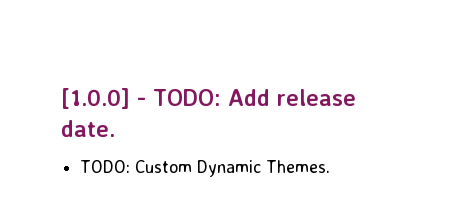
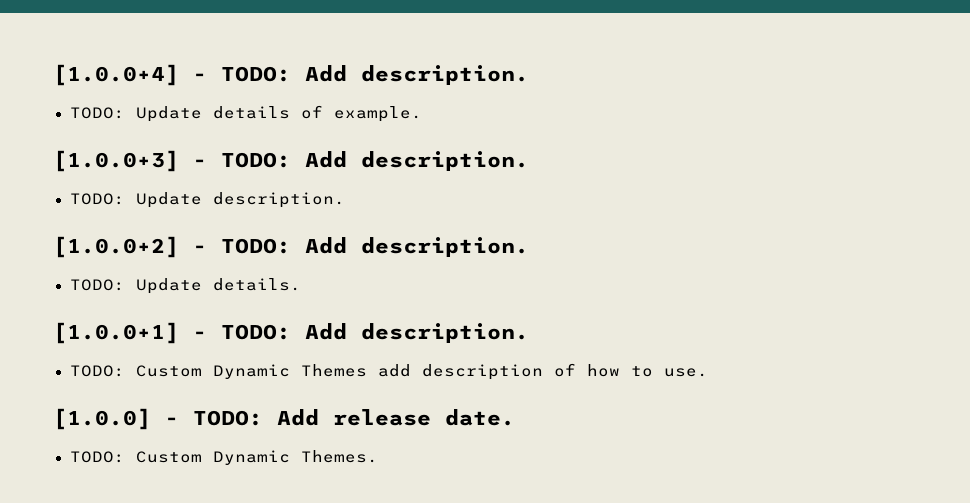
(61, 98) none -> [53,64,529,86] [69,105,422,122] [53,150,529,172] [69,192,345,208] [53,236,529,258] [69,278,301,294] [53,322,529,344] [69,363,708,380] [1.0.0+4] - TODO: Add description. // TODO: Update details of example. // [1.0.0+3] - TODO: Add description. // TODO: Update description. // [1.0.0+2] - TODO: Add description. // TODO: Update details. // [1.0.0+1] - TODO: Add description. // TODO: Custom Dynamic Themes add description of how to use. //

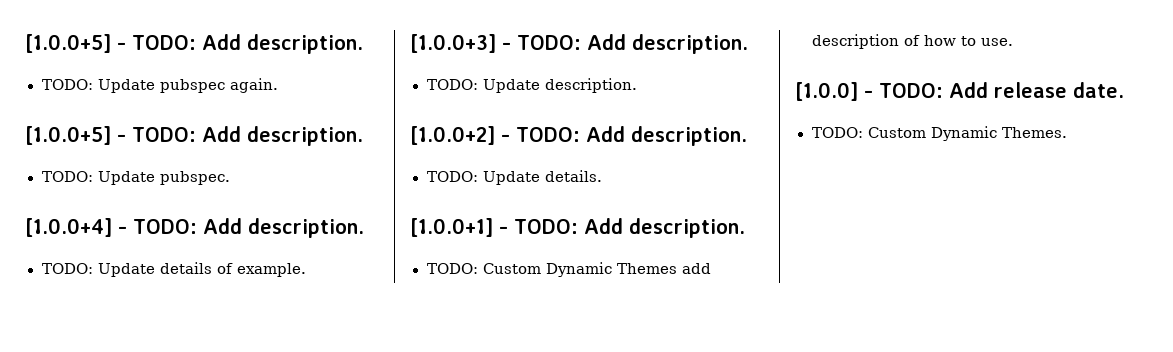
(53, 75) none -> [25,34,363,54] [41,78,278,93] [25,126,363,146] [41,171,230,185] [1.0.0+5] - TODO: Add description. // TODO: Update pubspec again. // [1.0.0+5] - TODO: Add description. // TODO: Update pubspec. //

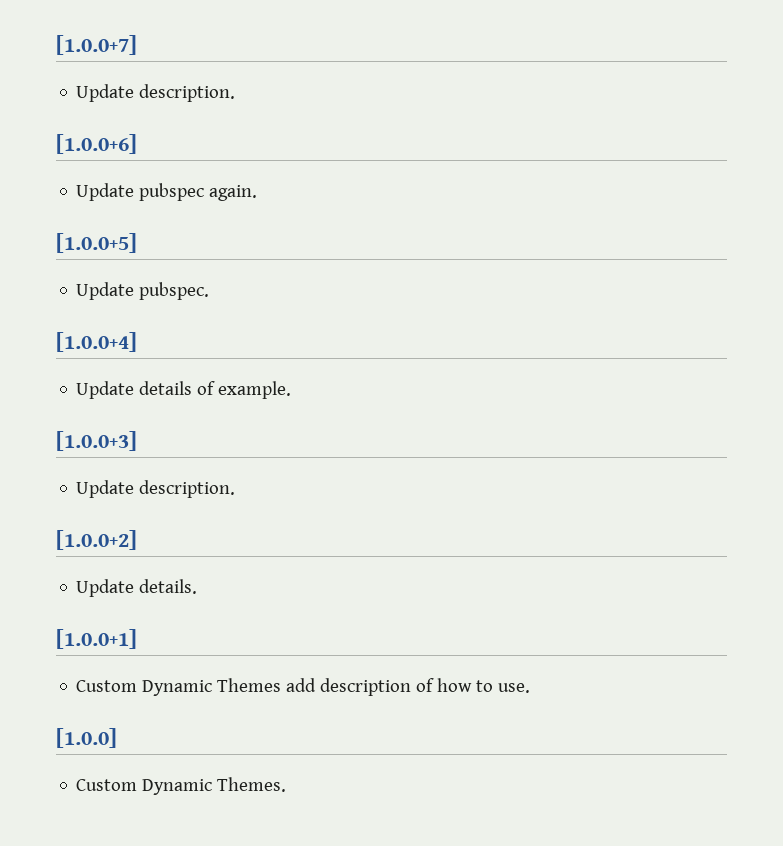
[25,34,363,54] [41,79,93,90] [1.0.0+5] - TODO: Add description. // TODO: -> [56,35,137,55] [76,84,236,102] [56,134,137,154] [1.0.0+7] // Update description. // [1.0.0+6] //
[117,126,363,146] [41,171,230,185] [25,218,364,238] [41,263,93,274] - TODO: Add description. // TODO: Update pubspec. // [1.0.0+4] - TODO: Add description. // TODO: -> [76,282,210,300] [56,332,137,352] // Update pubspec. // [1.0.0+4] //
[502,34,748,54] [426,78,637,93] [410,126,747,146] [426,170,602,185] [410,218,745,238] [426,263,478,274] - TODO: Add description. // TODO: Update description. // [1.0.0+2] - TODO: Add description. // TODO: Update details. // [1.0.0+1] - TODO: Add description. // TODO: -> [76,480,236,498] [56,530,137,550] [76,579,198,597] [56,629,137,649] // Update description. // [1.0.0+2] // Update details. // [1.0.0+1] //
[864,82,1124,98] [811,127,863,138] - TODO: Add release date. // TODO: -> (117, 738) //

